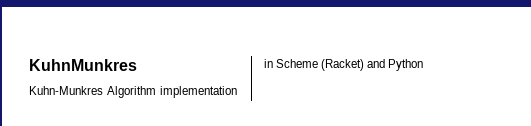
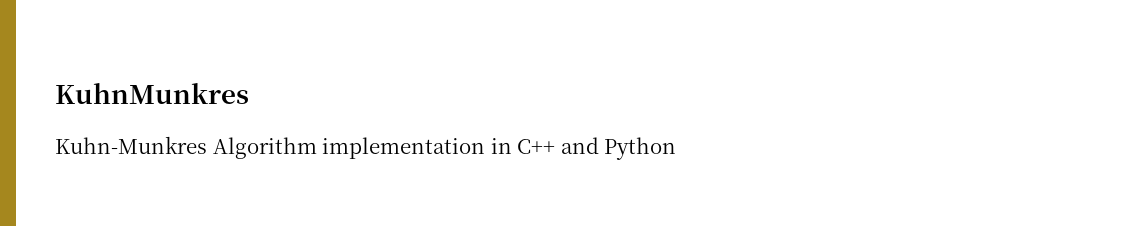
[276,59,365,71] Scheme (Racket) -> [517,139,556,154] C++

